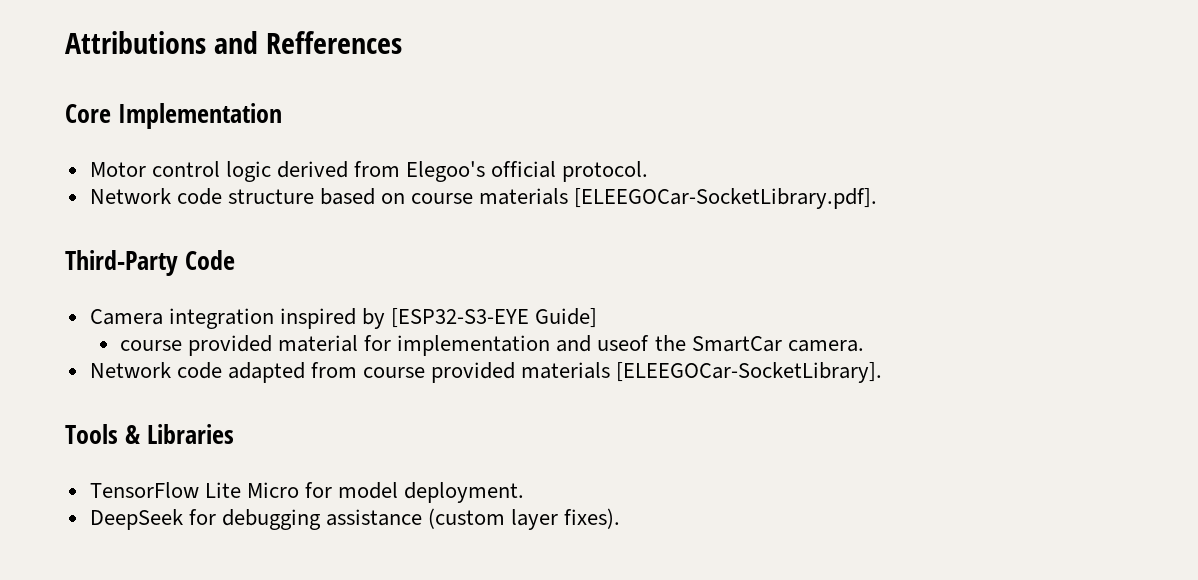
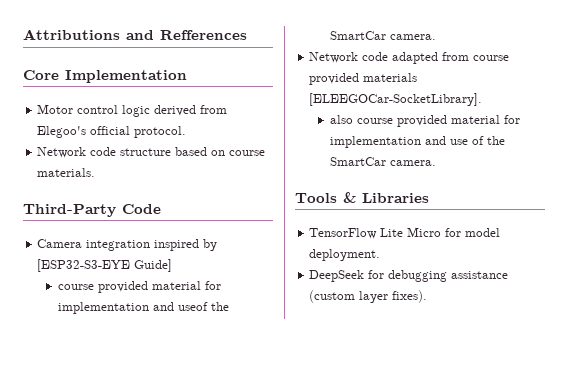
[479,188,878,209] materials [ELEEGOCar-SocketLibrary.pdf]. -> [37,168,96,177] materials.
(883, 372) none -> [329,115,520,127] [329,136,505,148] [329,157,436,166] // also course provided material for implementation and use of the SmartCar camera.

